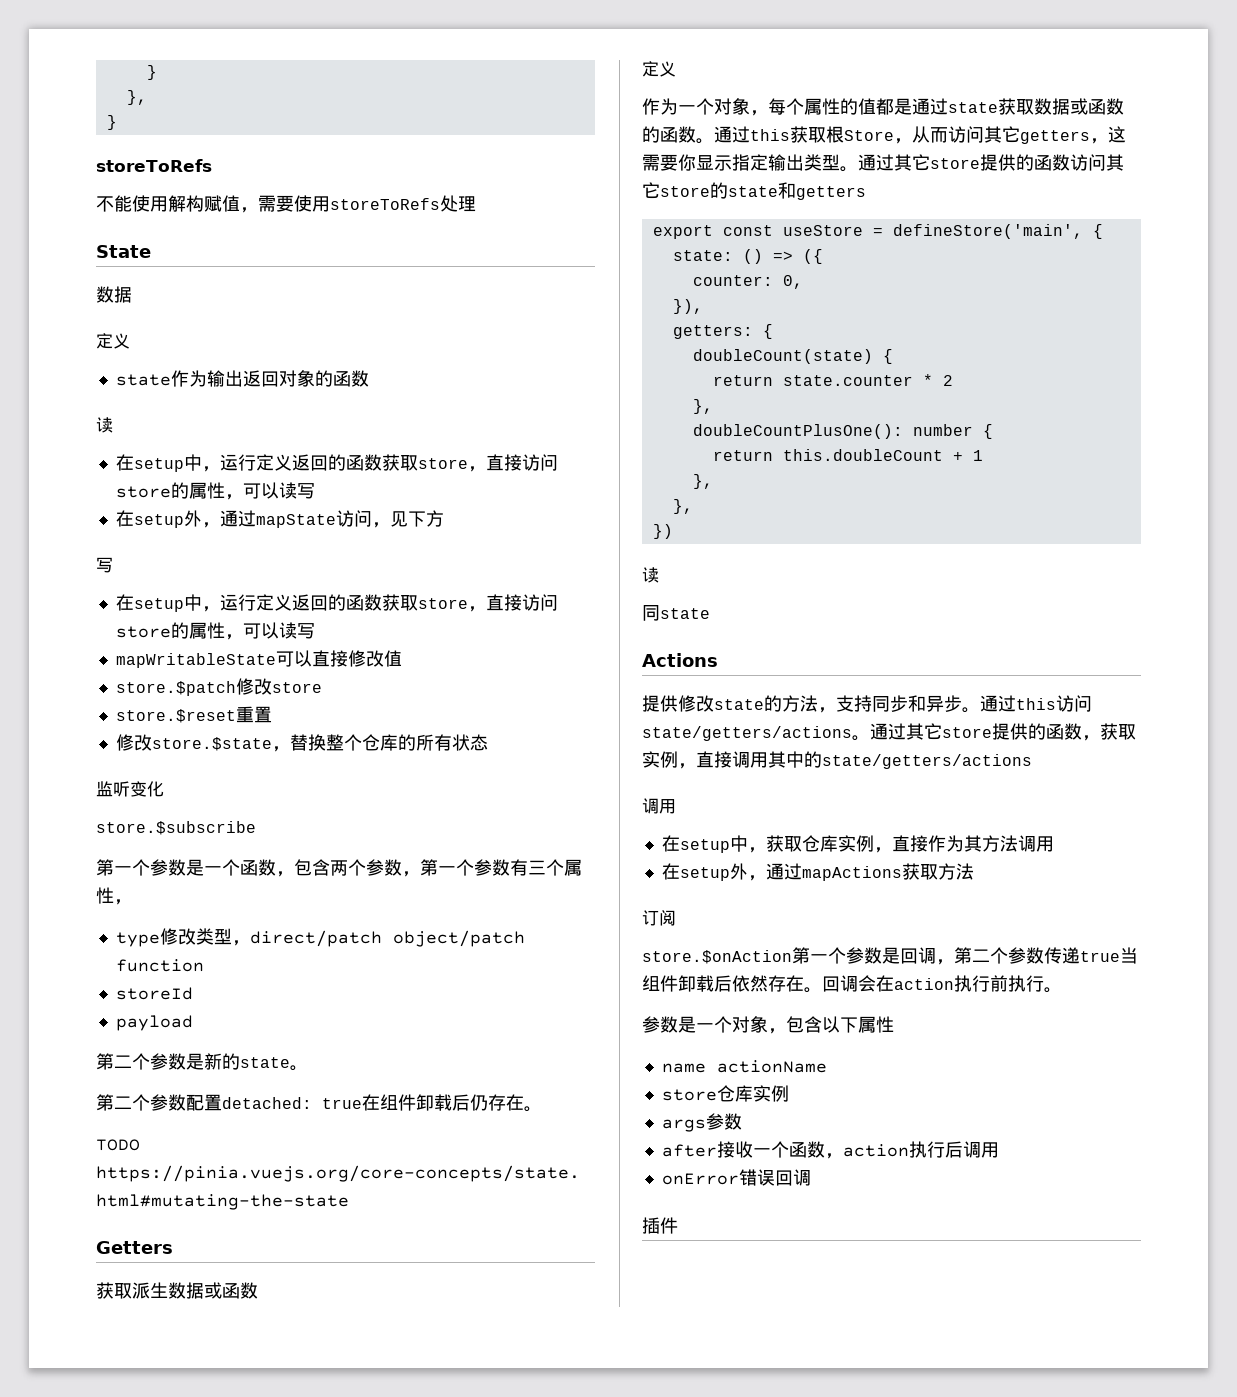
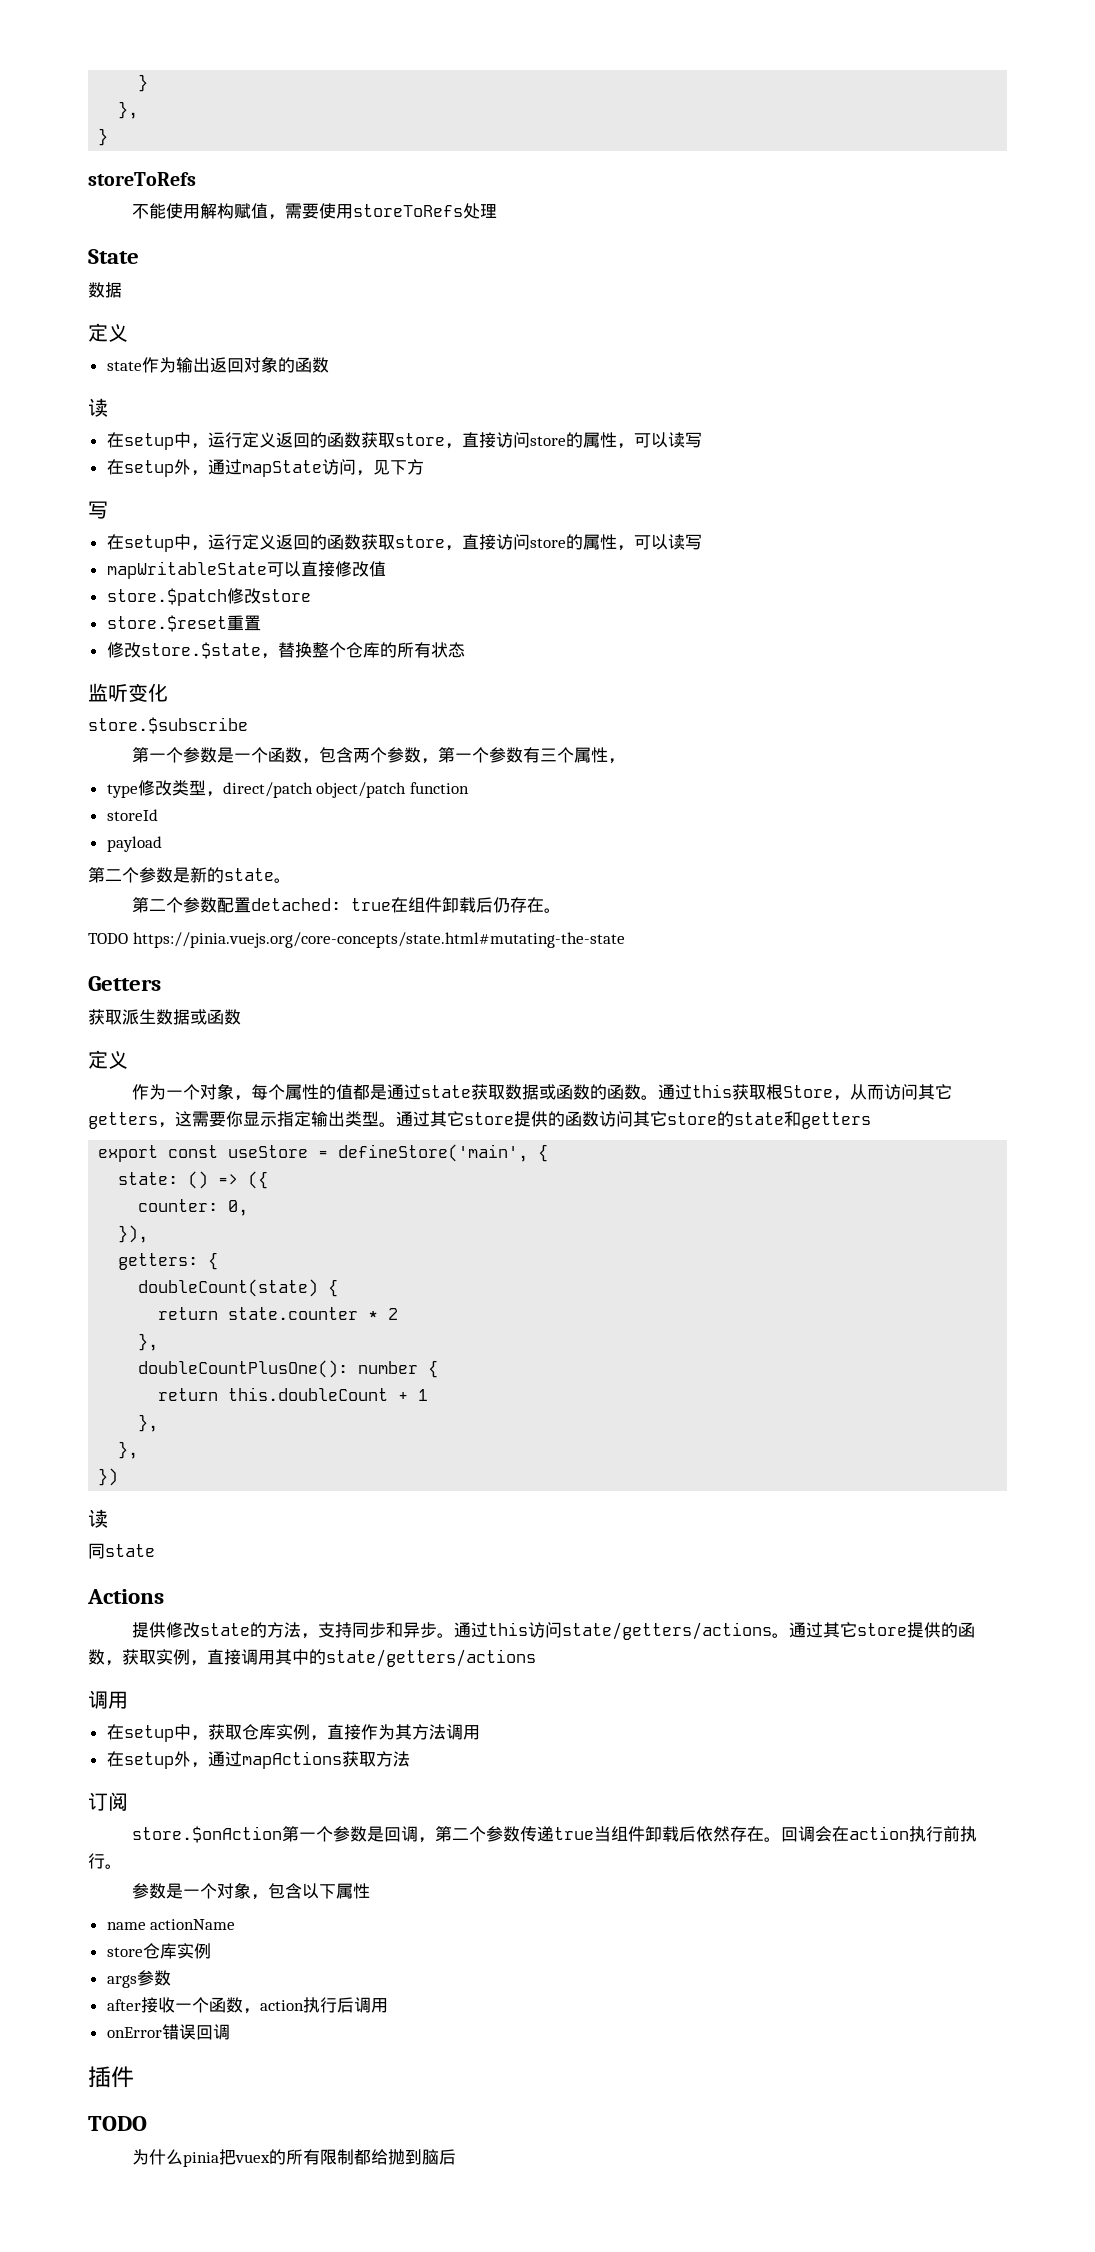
(678, 1225) none -> [88,2116,147,2131] [131,2149,456,2167] // TODO // 为什么pinia把vuex的所有限制都给抛到脑后

